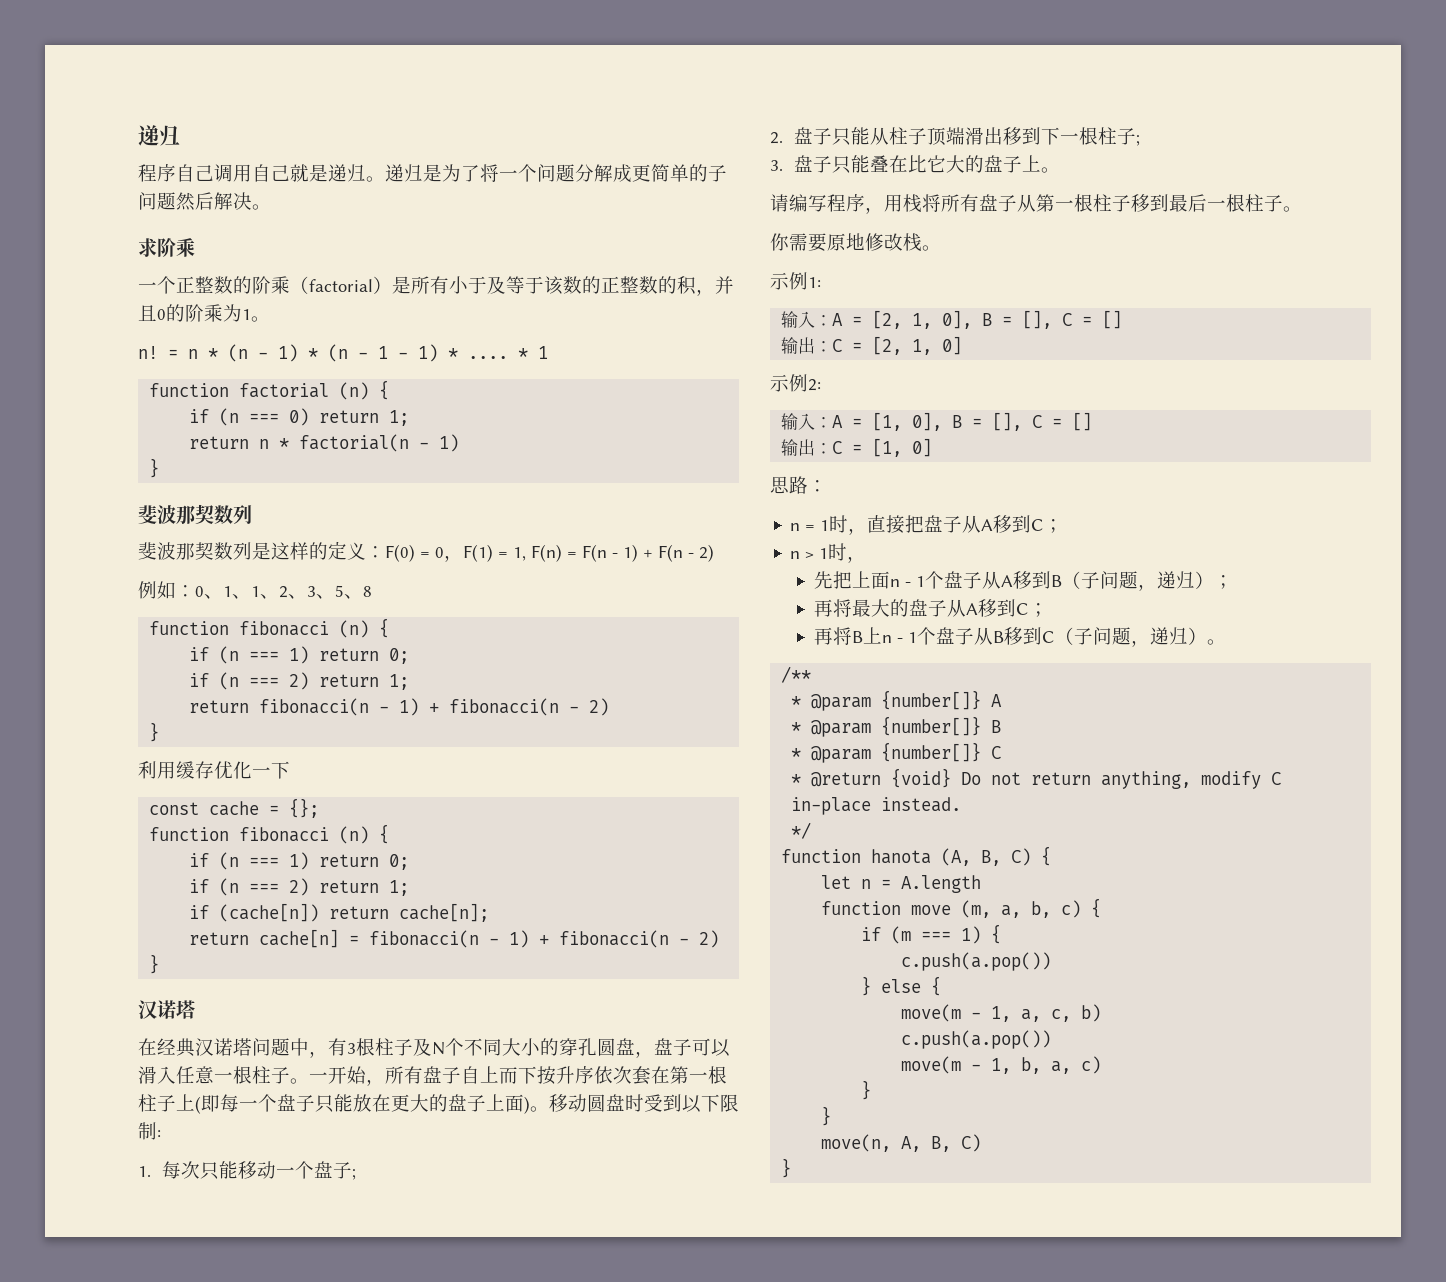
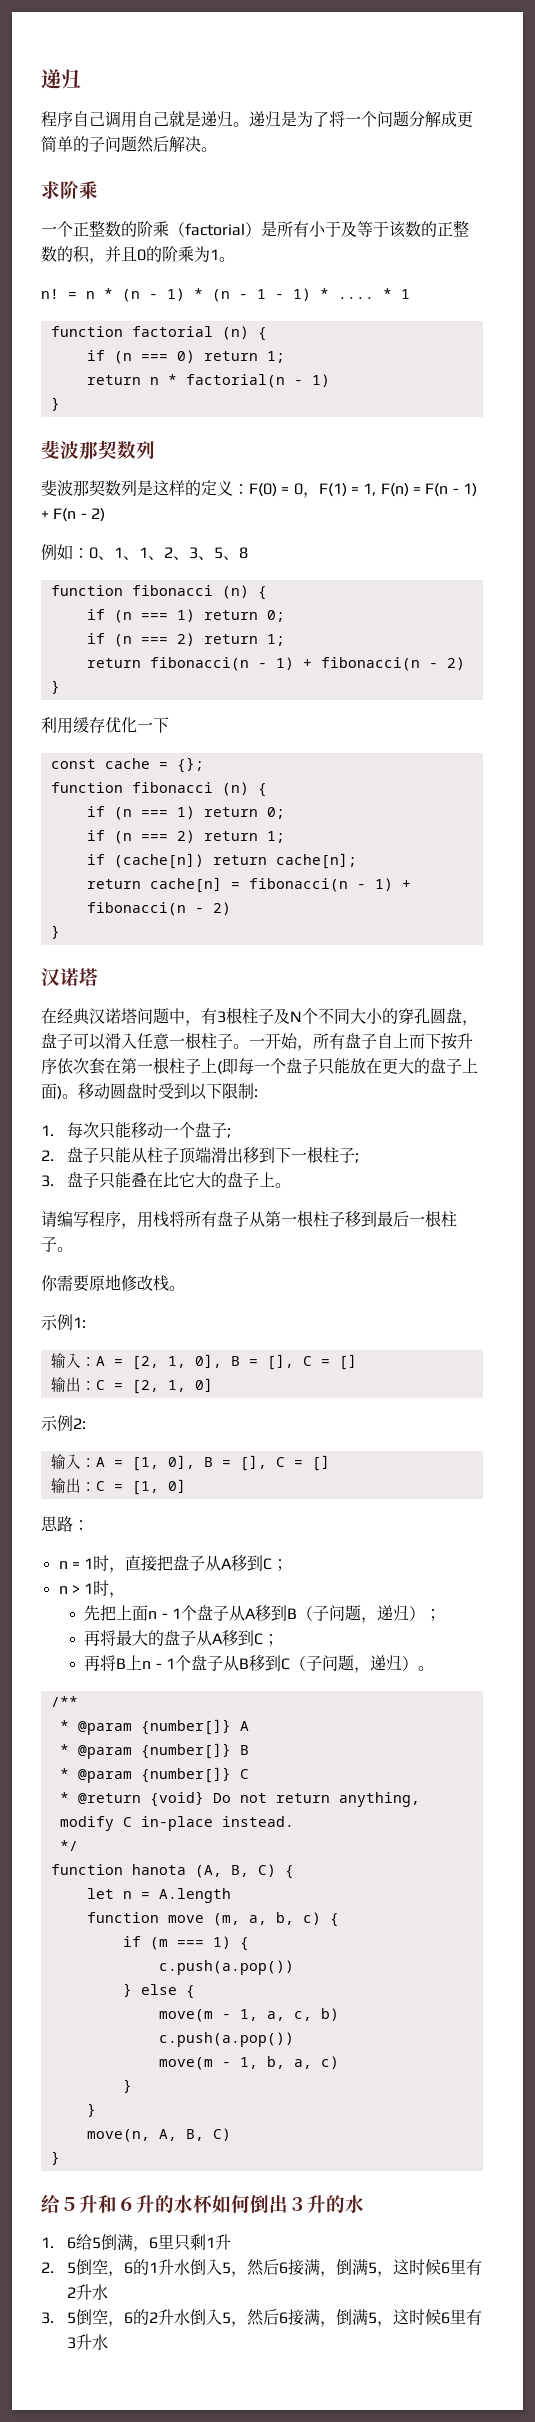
(792, 1168) none -> [41,2194,364,2214] [41,2234,231,2252] [41,2259,482,2277] [66,2284,108,2300] [41,2309,482,2327] [66,2334,108,2350] // 给５升和６升的水杯如何倒出３升的水 // 1. 6给5倒满，6里只剩1升 // 2. 5倒空，6的1升水倒入5，然后6接满，倒满5，这时候6里有2升水 // 3. 5倒空，6的2升水倒入5，然后6接满，倒满5，这时候6里有3升水

